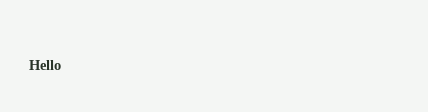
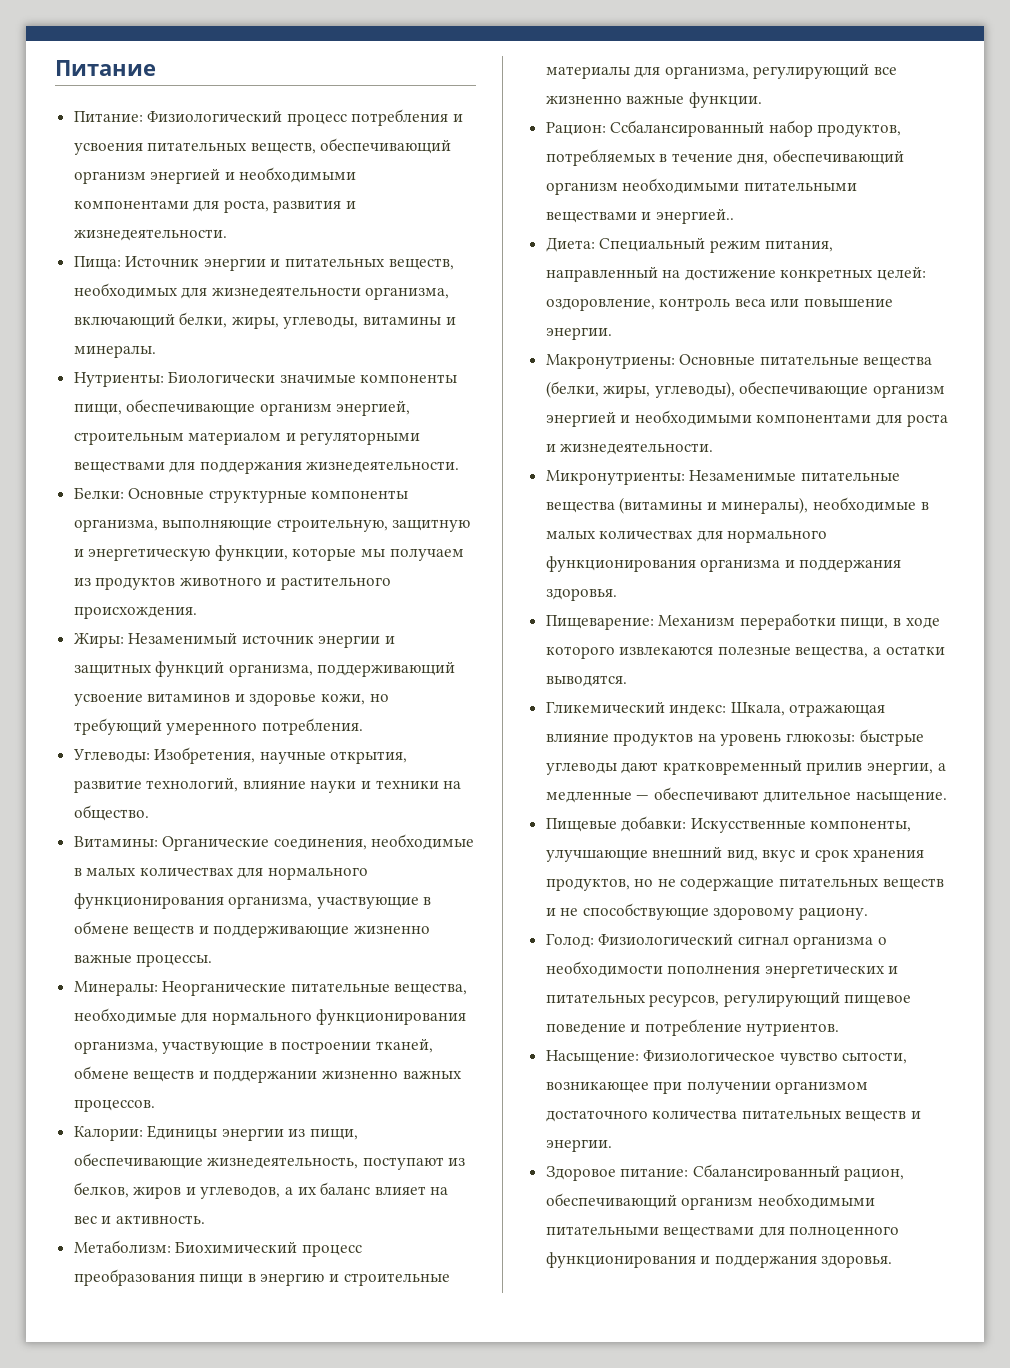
[29,60,61,70] Hello -> [55,60,156,76] [73,109,464,126] [73,138,452,155] [73,167,357,184] [73,200,357,213] [73,229,227,241] [73,256,454,271] [73,283,450,300] [73,312,456,329] [73,345,156,358] [73,371,458,387] [73,399,411,416] [73,432,421,445] [73,461,460,474] [73,487,409,503] [73,519,471,532] [73,545,464,561] [73,577,392,590] [73,606,197,619] [73,632,396,648] [73,661,456,677] [73,693,389,706] [73,718,363,735] [72,747,408,764] [73,777,462,793] [73,805,149,821] [73,834,475,851] [73,867,369,880] [73,893,432,909] [73,921,431,938] [73,954,213,967] [73,981,468,996] [73,1008,467,1025] [73,1038,434,1054] [73,1066,462,1083] [73,1099,155,1112] [73,1125,359,1141] [73,1153,466,1170] [73,1182,449,1199] [73,1215,205,1224] [73,1240,362,1257] [73,1269,450,1286] [545,63,898,79] [545,92,762,108] [545,120,902,137] [545,149,905,166] [545,178,857,195] [545,208,734,224] [545,237,834,253] [545,266,927,282] [545,298,894,311] [545,327,612,340] [545,354,933,369] [545,381,946,398] [545,410,948,427] [545,443,714,455] [545,470,900,485] [545,497,929,514] [545,530,828,543] [545,556,902,572] [545,588,617,601] [545,613,940,630] [545,646,945,659] [545,675,627,687] [545,701,886,717] [545,729,924,746] [545,759,946,775] [545,787,948,803] [545,816,912,833] [545,846,925,862] [545,878,944,891] [545,903,869,920] [545,933,888,949] [545,961,899,978] [545,991,912,1007] [545,1019,840,1036] [545,1050,908,1065] [545,1081,869,1094] [545,1110,922,1122] [545,1139,612,1152] [545,1164,905,1181] [545,1193,875,1210] [545,1226,900,1238] [545,1252,893,1268] Питание // Питание: Физиологический процесс потребления и усвоения питательных веществ, обеспечивающий организм энергией и необходимыми компонентами для роста, развития и жизнедеятельности. // Пища: Источник энергии и питательных веществ, необходимых для жизнедеятельности организма, включающий белки, жиры, углеводы, витамины и минералы. // Нутриенты: Биологически значимые компоненты пищи, обеспечивающие организм энергией, строительным материалом и регуляторными веществами для поддержания жизнедеятельности. // Белки: Основные структурные компоненты организма, выполняющие строительную, защитную и энергетическую функции, которые мы получаем из продуктов животного и растительного происхождения. // Жиры: Незаменимый источник энергии и защитных функций организма, поддерживающий усвоение витаминов и здоровье кожи, но требующий умеренного потребления. // Углеводы: Изобретения, научные открытия, развитие технологий, влияние науки и техники на общество. // Витамины: Органические соединения, необходимые в малых количествах для нормального функционирования организма, участвующие в обмене веществ и поддерживающие жизненно важные процессы. // Минералы: Неорганические питательные вещества, необходимые для нормального функционирования организма, участвующие в построении тканей, обмене веществ и поддержании жизненно важных процессов. // Калории: Единицы энергии из пищи, обеспечивающие жизнедеятельность, поступают из белков, жиров и углеводов, а их баланс влияет на вес и активность. // Метаболизм: Биохимический процесс преобразования пищи в энергию и строительные материалы для организма, регулирующий все жизненно важные функции. // Рацион: Cсбалансированный набор продуктов, потребляемых в течение дня, обеспечивающий организм необходимыми питательными веществами и энергией.. // Диета: Специальный режим питания, направленный на достижение конкретных целей: оздоровление, контроль веса или повышение энергии. // Макронутриены: Основные питательные вещества (белки, жиры, углеводы), обеспечивающие организм энергией и необходимыми компонентами для роста и жизнедеятельности. // Микронутриенты: Незаменимые питательные вещества (витамины и минералы), необходимые в малых количествах для нормального функционирования организма и поддержания здоровья. // Пищеварение: Механизм переработки пищи, в ходе которого извлекаются полезные вещества, а остатки выводятся. // Гликемический индекс: Шкала, отражающая влияние продуктов на уровень глюкозы: быстрые углеводы дают кратковременный прилив энергии, а медленные — обеспечивают длительное насыщение. // Пищевые добавки: Искусственные компоненты, улучшающие внешний вид, вкус и срок хранения продуктов, но не содержащие питательных веществ и не способствующие здоровому рациону. // Голод: Физиологический сигнал организма о необходимости пополнения энергетических и питательных ресурсов, регулирующий пищевое поведение и потребление нутриентов. // Насыщение: Физиологическое чувство сытости, возникающее при получении организмом достаточного количества питательных веществ и энергии. // Здоровое питание: Сбалансированный рацион, обеспечивающий организм необходимыми питательными веществами для полноценного функционирования и поддержания здоровья.

